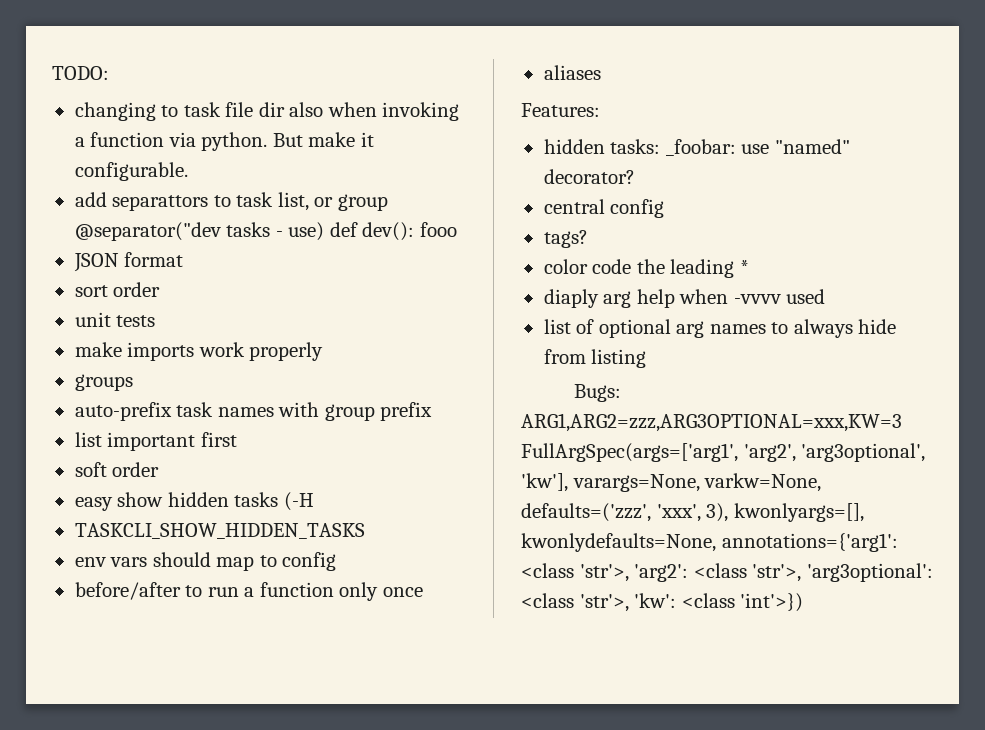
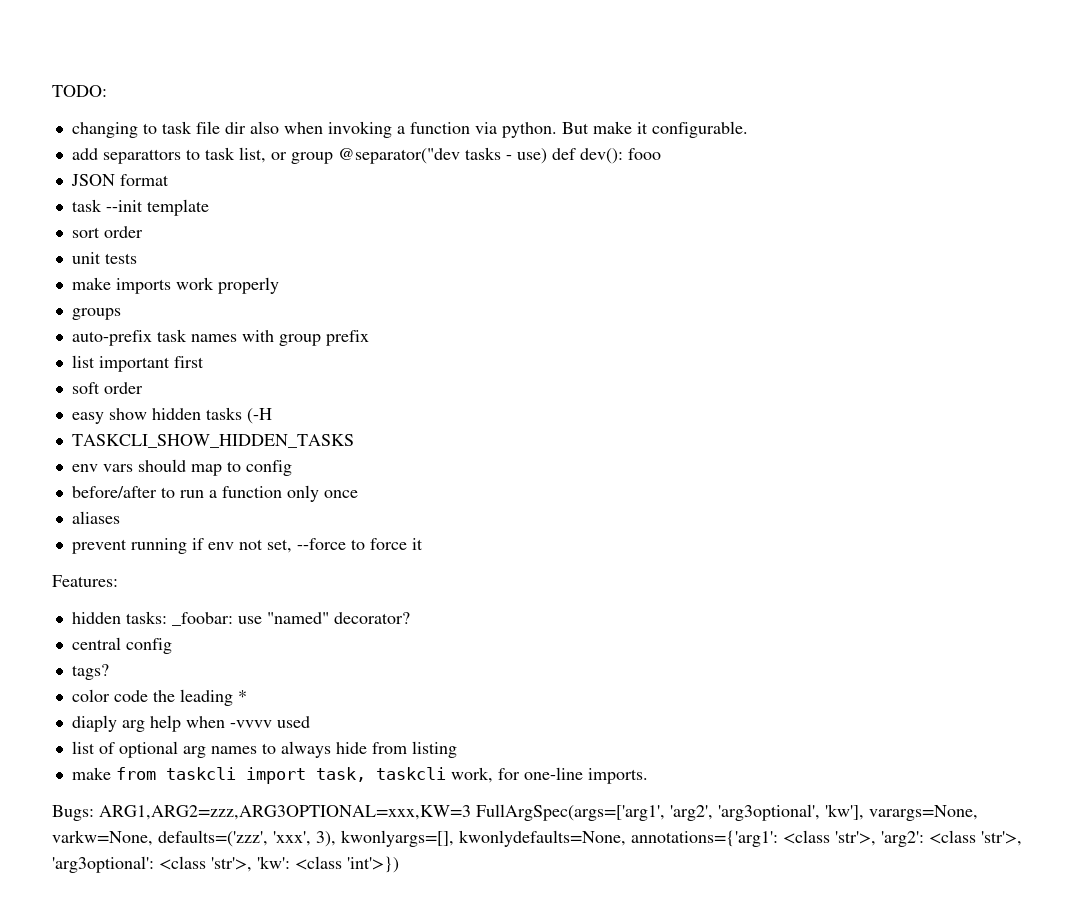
(184, 259) none -> [71,199,209,216] // task --init template
(601, 72) none -> [71,538,423,554] // prevent running if env not set, --force to force it
(647, 358) none -> [71,767,648,784] // make from taskcli import task, taskcli work, for one-line imports.

